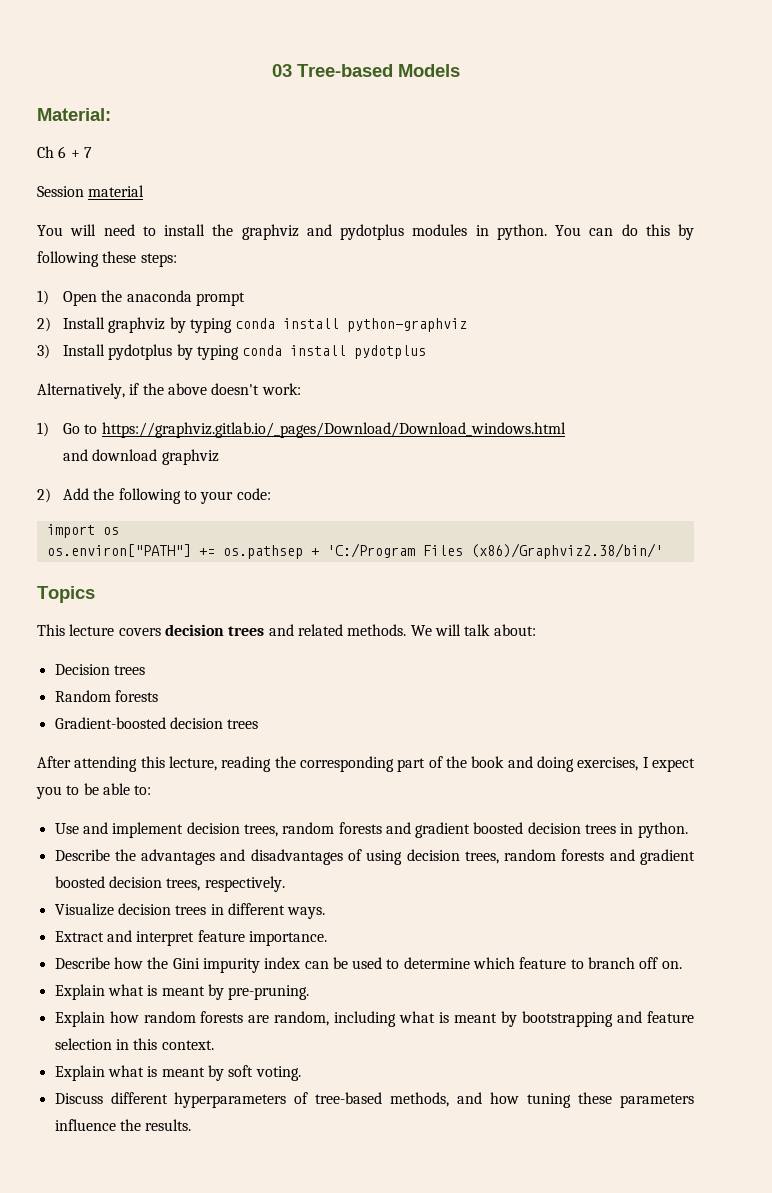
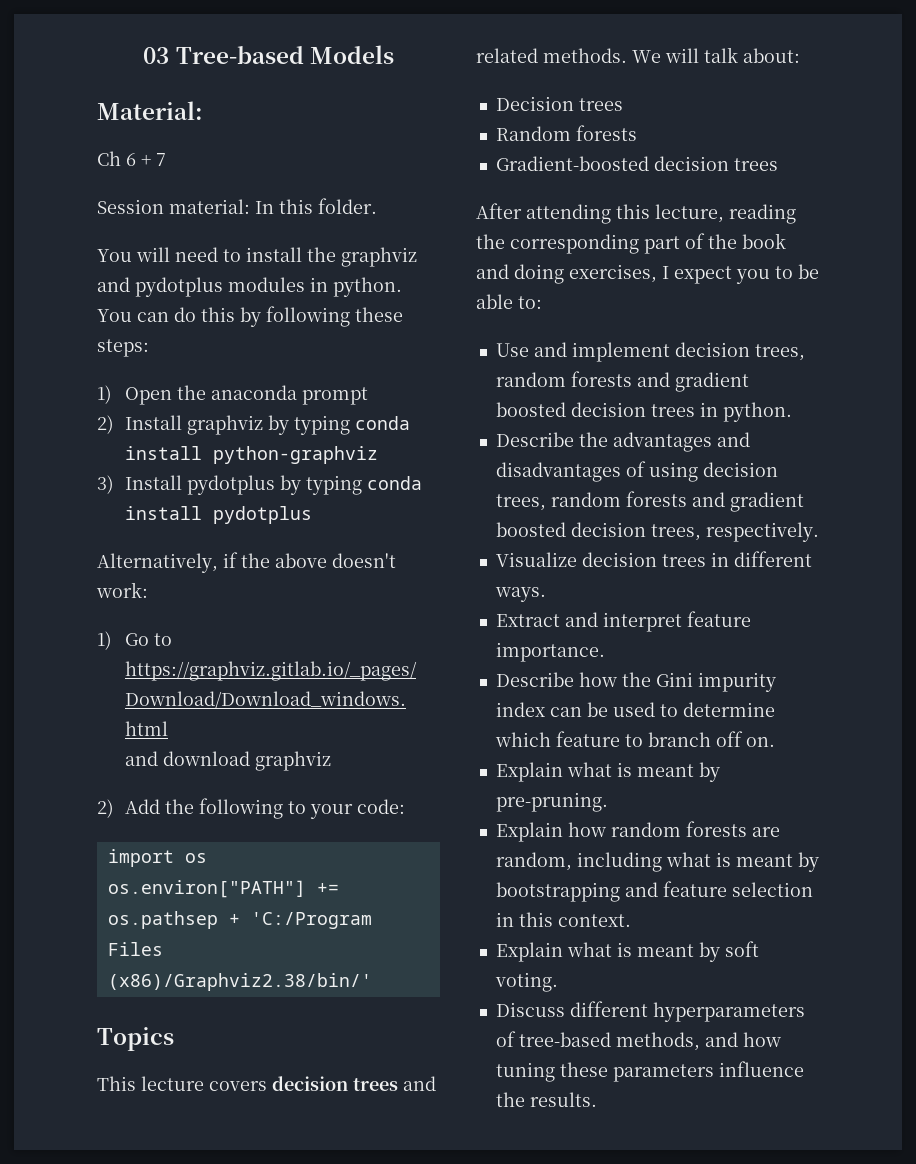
[88,185,145,197] material -> [169,198,377,214] material: In this folder.

